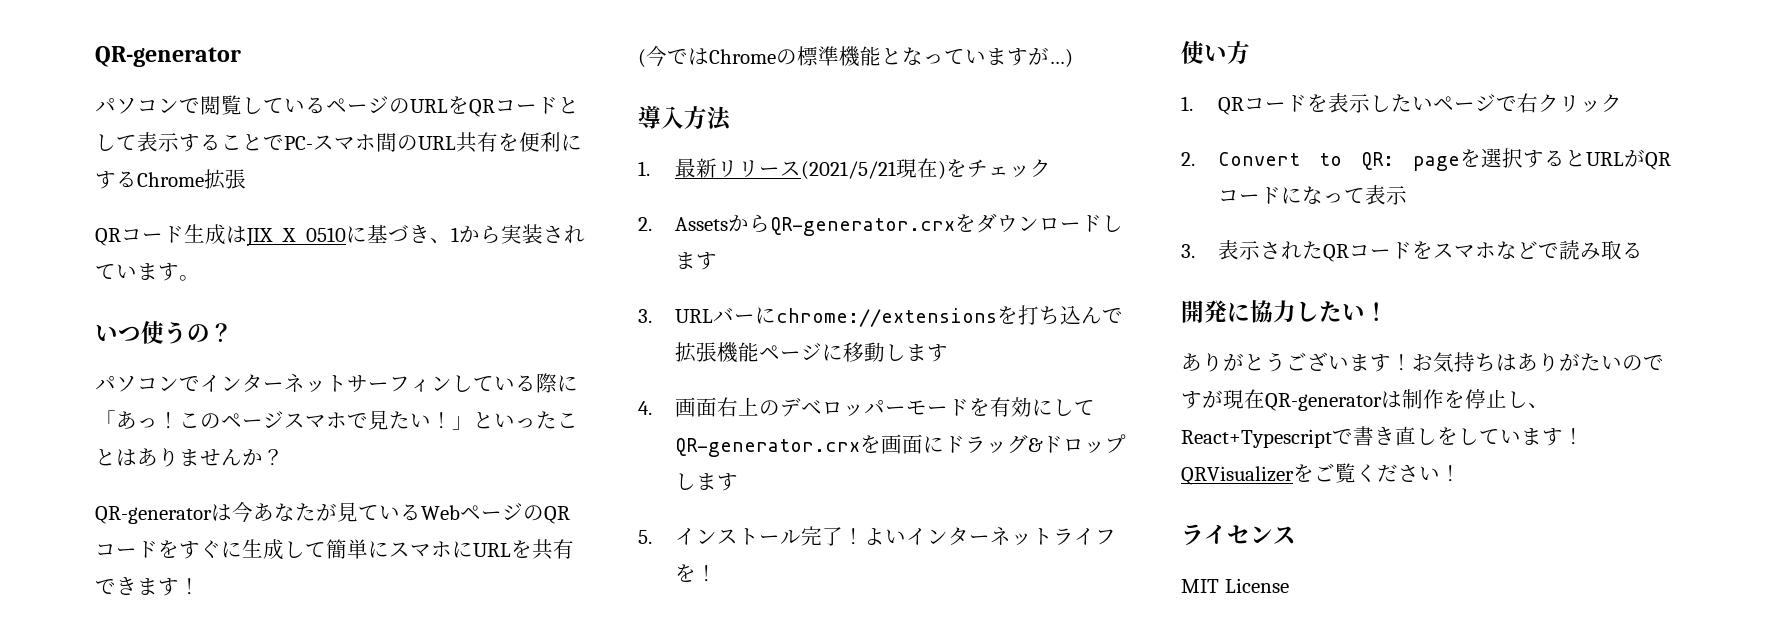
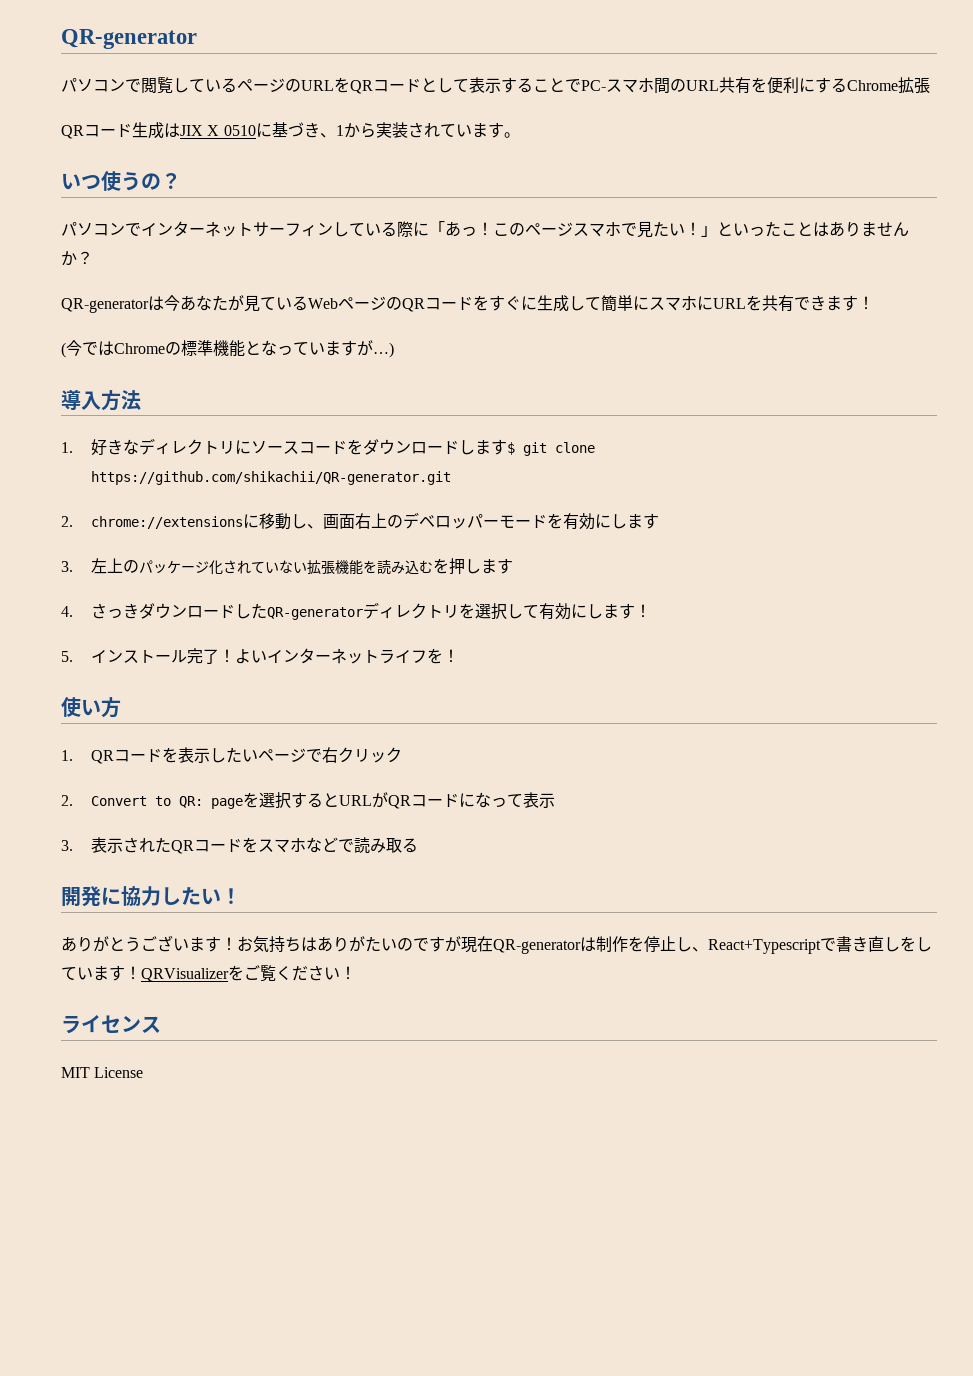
[675,158,1052,180] [638,214,956,236] 最新リリース(2021/5/21現在)をチェック // 2. AssetsからQR-generator.crx -> [90,438,347,456] 好きなディレクトリにソースコード
[638,305,1124,327] [675,342,949,363] [638,401,652,415] // 3. URLバーにchrome://extensionsを打ち込んで拡張機能ページに移動します // 4. -> [506,442,595,456] [90,471,451,485] [61,513,323,530] $ git clone https://github.com/shikachii/QR-generator.git // 2. chrome://extensionsに移動し、
[1074,400,1096,415] [675,434,1127,457] [675,473,739,491] てQR-generator.crxを画面にドラッグ&ドロップします -> [626,513,659,529] [61,558,513,575] [61,602,651,620] ます // 3.左上のパッケージ化されていない拡張機能を読み込むを押します // 4.さっきダウンロードしたQR-generatorディレクトリを選択して有効にします！

